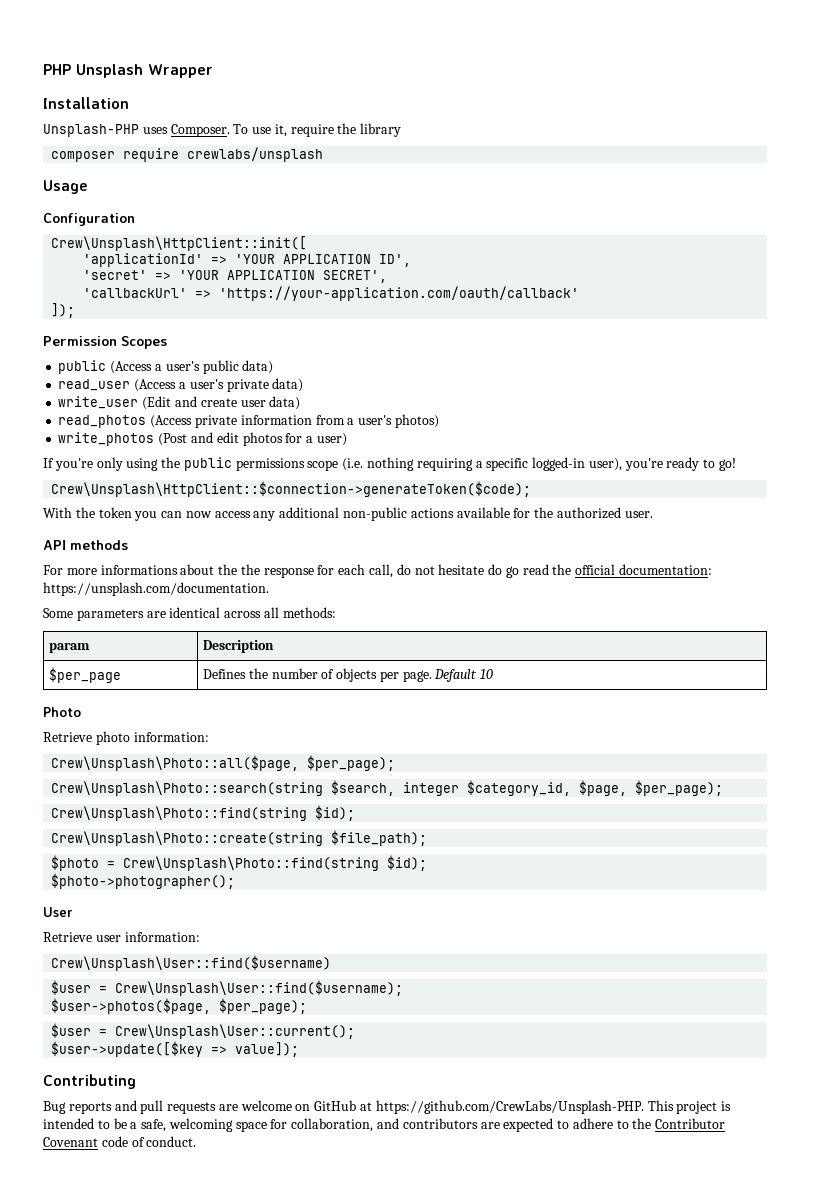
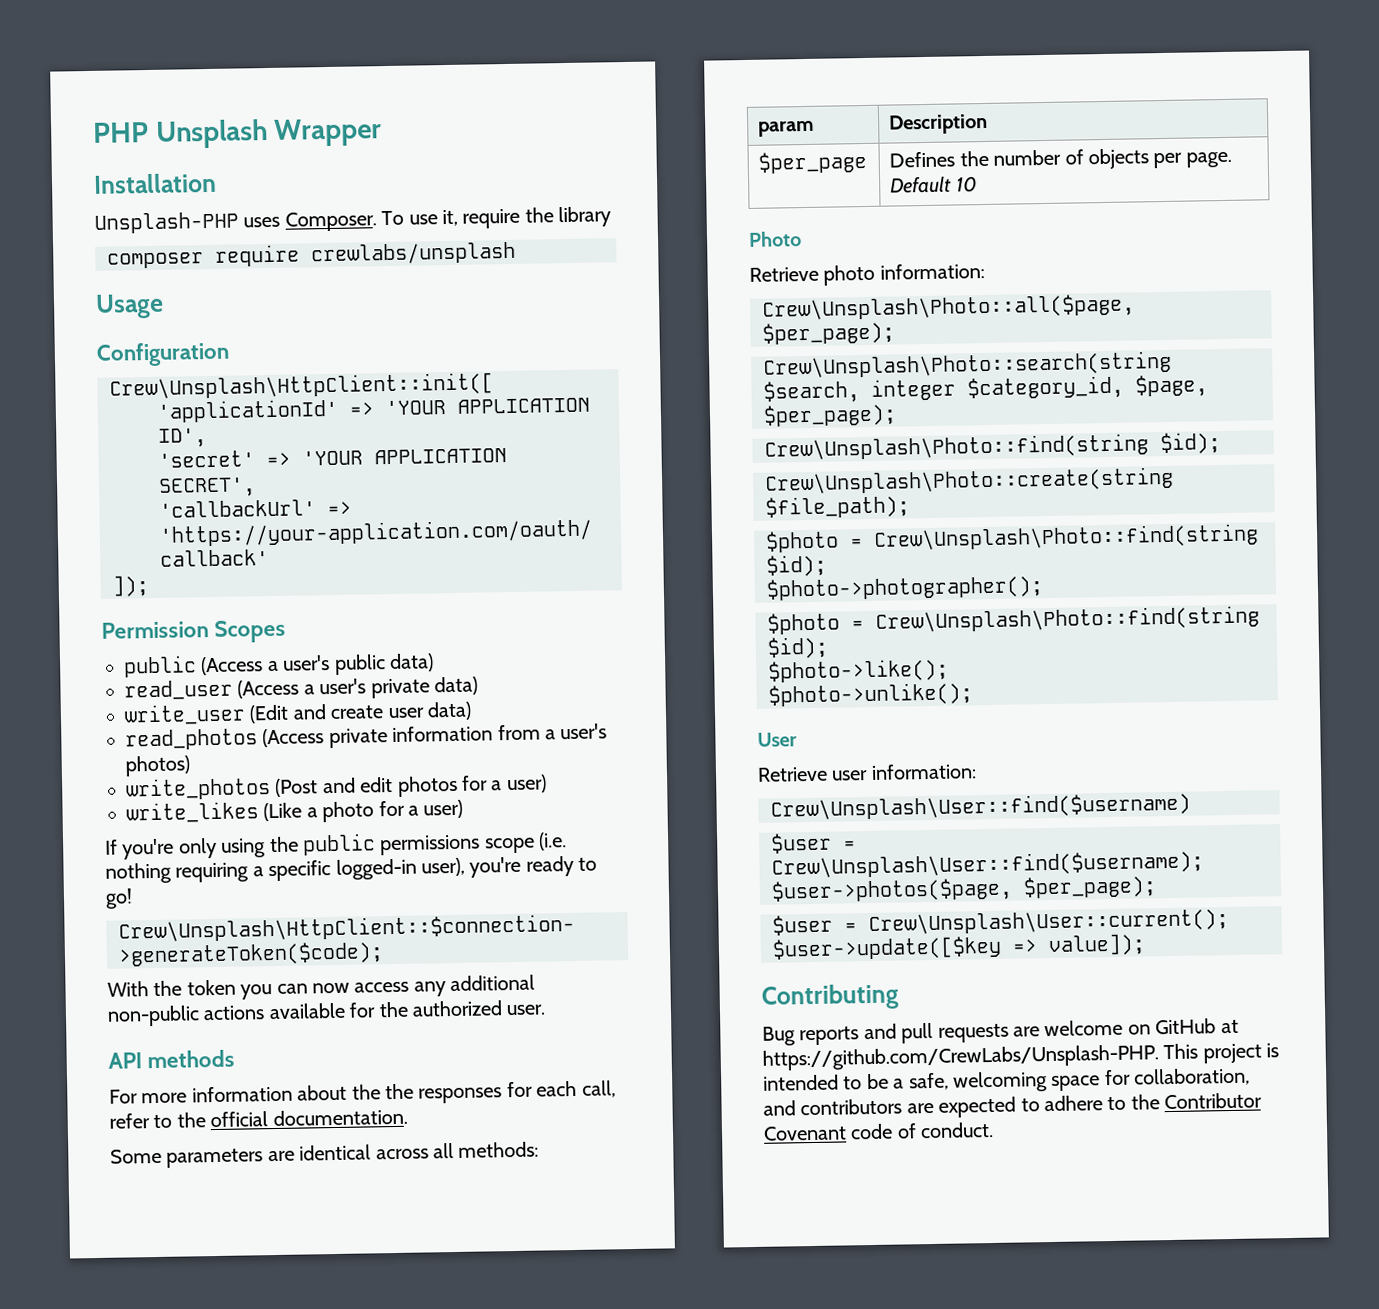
(347, 439) none -> [126,799,464,824] // write_likes (Like a photo for a user)
[100,565,178,575] informations -> [191,1085,293,1103] information
[263,567,314,578] response -> [418,1087,503,1104] responses
[396,564,713,578] [43,582,269,596] do not hesitate do go read the official documentation: https://unsplash.com/documentation. -> [109,1108,408,1129] refer to the official documentation.
(236, 881) none -> [767,605,1260,635] [767,636,829,659] [768,658,949,683] [768,682,973,707] // $photo = Crew\Unsplash\Photo::find(string $id); // $photo->like(); // $photo->unlike();

